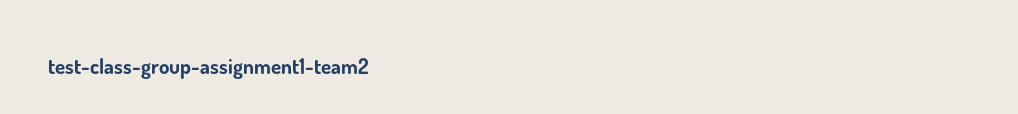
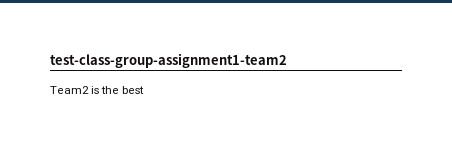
(369, 68) none -> [50,86,145,94] // Team2 is the best

